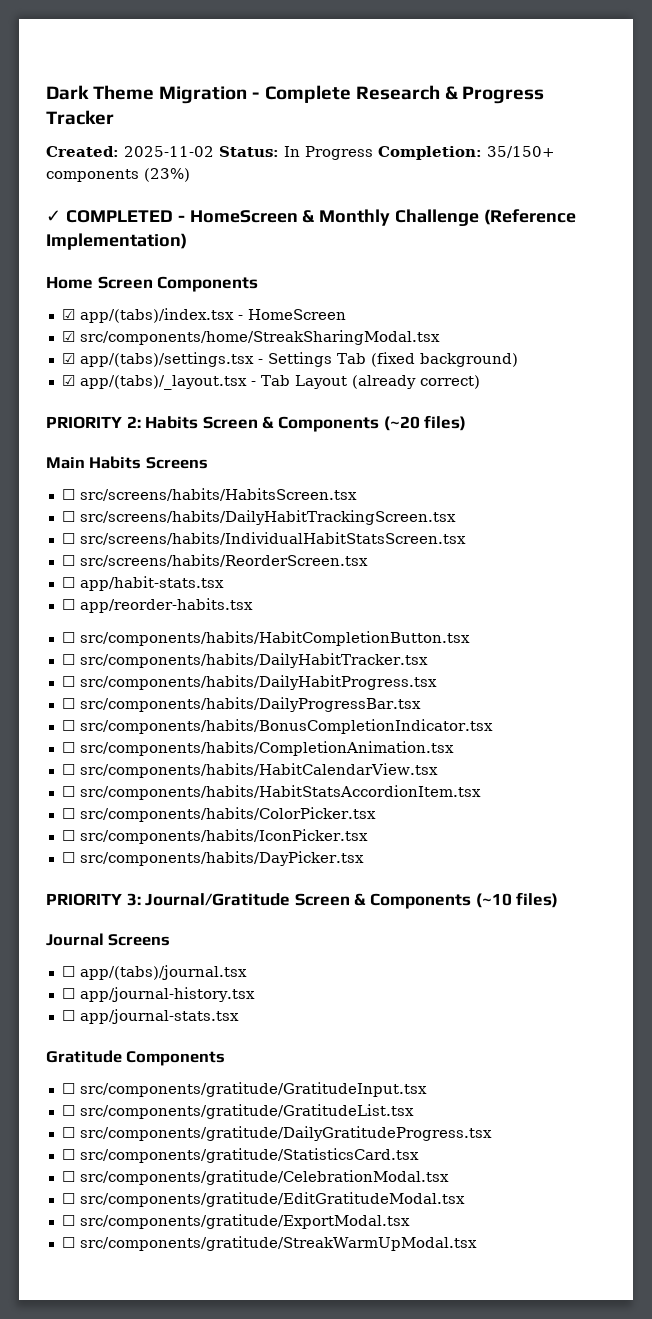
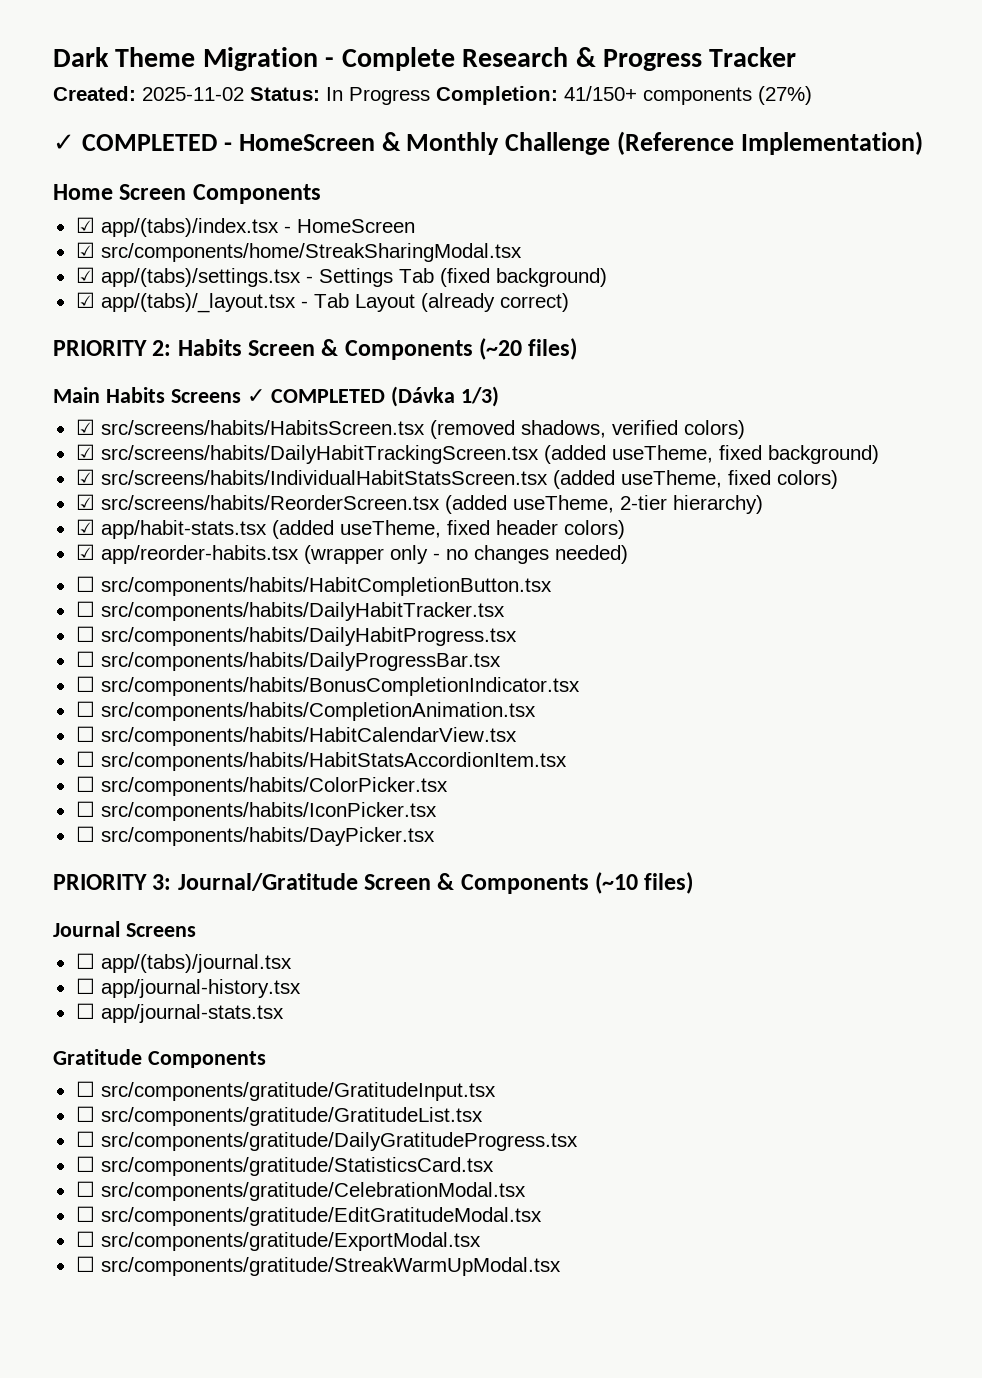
[487,146,555,158] [46,168,190,182] 35/150+ components (23%) -> [564,86,812,105] 41/150+ components (27%)
[61,488,357,501] [61,510,456,525] [61,532,466,545] [61,554,368,567] [61,576,224,591] [61,598,253,613] // ☐ src/screens/habits/HabitsScreen.tsx // ☐ src/screens/habits/DailyHabitTrackingScreen.tsx // ☐ src/screens/habits/IndividualHabitStatsScreen.tsx // ☐ src/screens/habits/ReorderScreen.tsx // ☐ app/habit-stats.tsx // ☐ app/reorder-habits.tsx -> [246,386,499,407] [75,419,745,439] [75,444,879,464] [75,469,838,489] [75,494,763,514] [75,519,625,539] [75,544,628,564] ✓ COMPLETED (Dávka 1/3) // ☑ src/screens/habits/HabitsScreen.tsx (removed shadows, verified colors) // ☑ src/screens/habits/DailyHabitTrackingScreen.tsx (added useTheme, fixed background) // ☑ src/screens/habits/IndividualHabitStatsScreen.tsx (added useTheme, fixed colors) // ☑ src/screens/habits/ReorderScreen.tsx (added useTheme, 2-tier hierarchy) // ☑ app/habit-stats.tsx (added useTheme, fixed header colors) // ☑ app/reorder-habits.tsx (wrapper only - no changes needed)

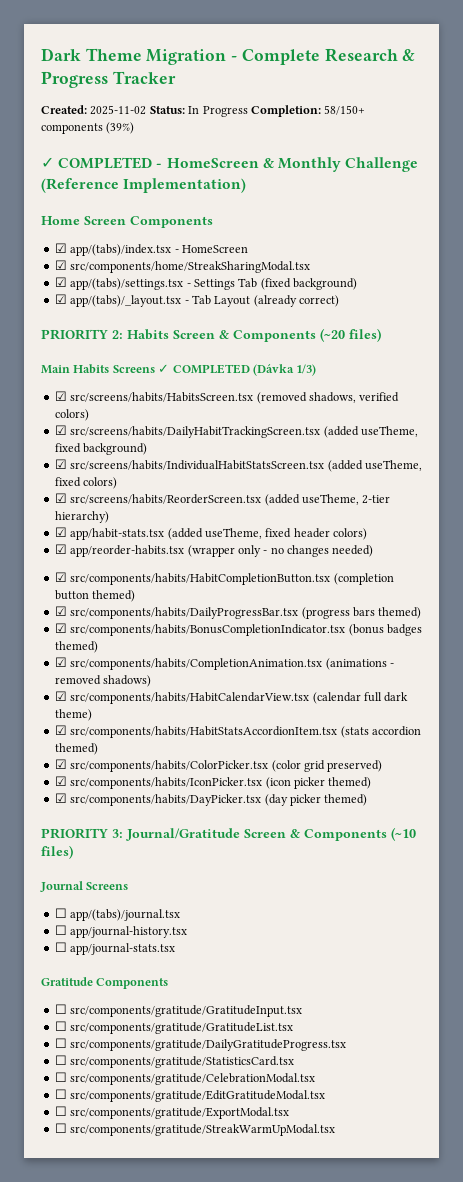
[564,86,812,105] 41/150+ components (27%) -> [324,105,366,115] [41,122,135,134] 58/150+ components (39%)
[75,576,95,592] ☐ -> [54,572,67,582] ☑
[75,601,505,621] [75,626,517,646] [75,651,501,671] [75,676,580,696] [75,701,536,721] [75,726,517,746] [75,751,567,771] [75,776,448,796] [75,801,437,821] [75,826,435,846] // ☐ src/components/habits/DailyHabitTracker.tsx // ☐ src/components/habits/DailyHabitProgress.tsx // ☐ src/components/habits/DailyProgressBar.tsx // ☐ src/components/habits/BonusCompletionIndicator.tsx // ☐ src/components/habits/CompletionAnimation.tsx // ☐ src/components/habits/HabitCalendarView.tsx // ☐ src/components/habits/HabitStatsAccordionItem.tsx // ☐ src/components/habits/ColorPicker.tsx // ☐ src/components/habits/IconPicker.tsx // ☐ src/components/habits/DayPicker.tsx -> [333,573,394,585] [54,590,136,602] [54,606,422,619] [54,623,422,636] [54,641,98,653] [54,657,394,670] [54,675,152,687] [54,691,409,704] [54,709,92,721] [54,725,421,738] [54,743,98,755] [54,759,383,772] [54,776,372,789] [54,793,368,806] (completion button themed) // ☑ src/components/habits/DailyProgressBar.tsx (progress bars themed) // ☑ src/components/habits/BonusCompletionIndicator.tsx (bonus badges themed) // ☑ src/components/habits/CompletionAnimation.tsx (animations - removed shadows) // ☑ src/components/habits/HabitCalendarView.tsx (calendar full dark theme) // ☑ src/components/habits/HabitStatsAccordionItem.tsx (stats accordion themed) // ☑ src/components/habits/ColorPicker.tsx (color grid preserved) // ☑ src/components/habits/IconPicker.tsx (icon picker themed) // ☑ src/components/habits/DayPicker.tsx (day picker themed)

